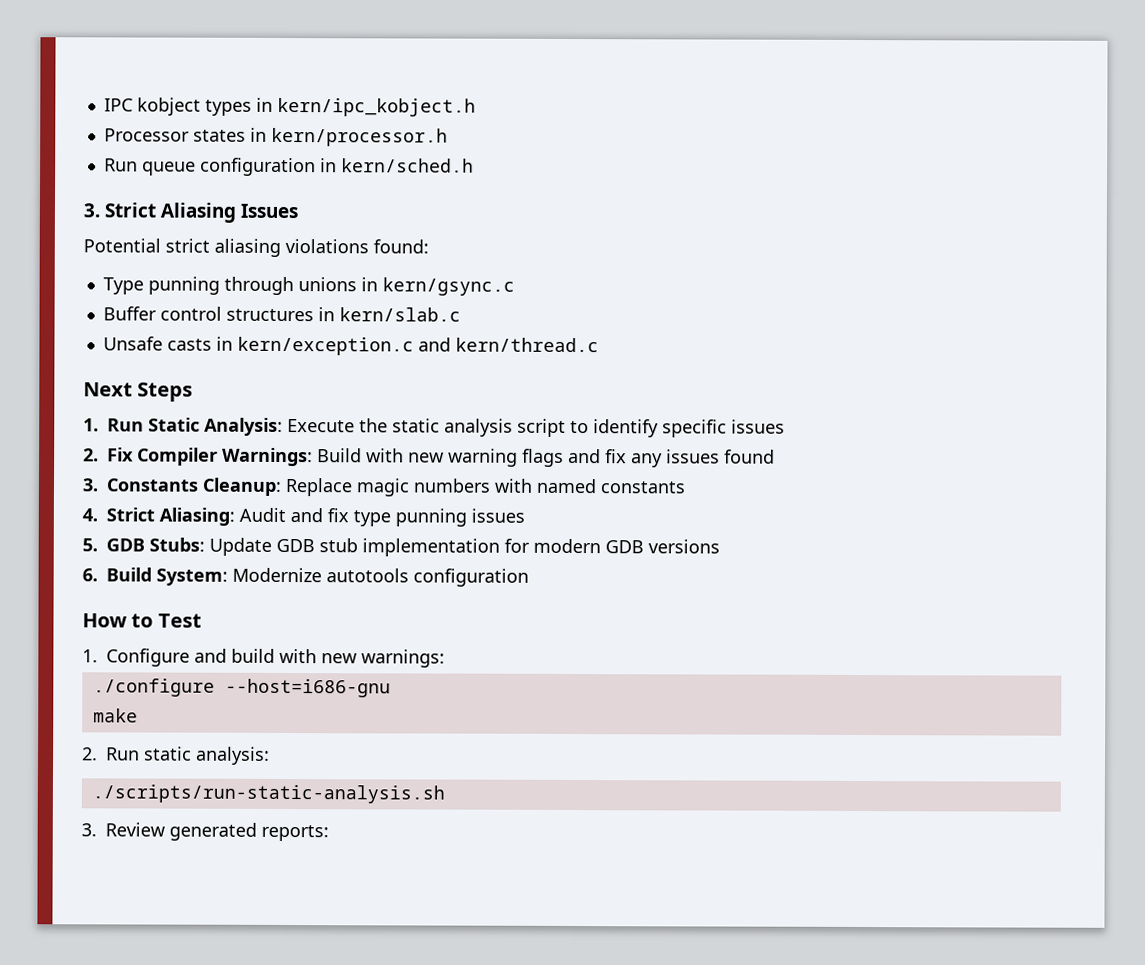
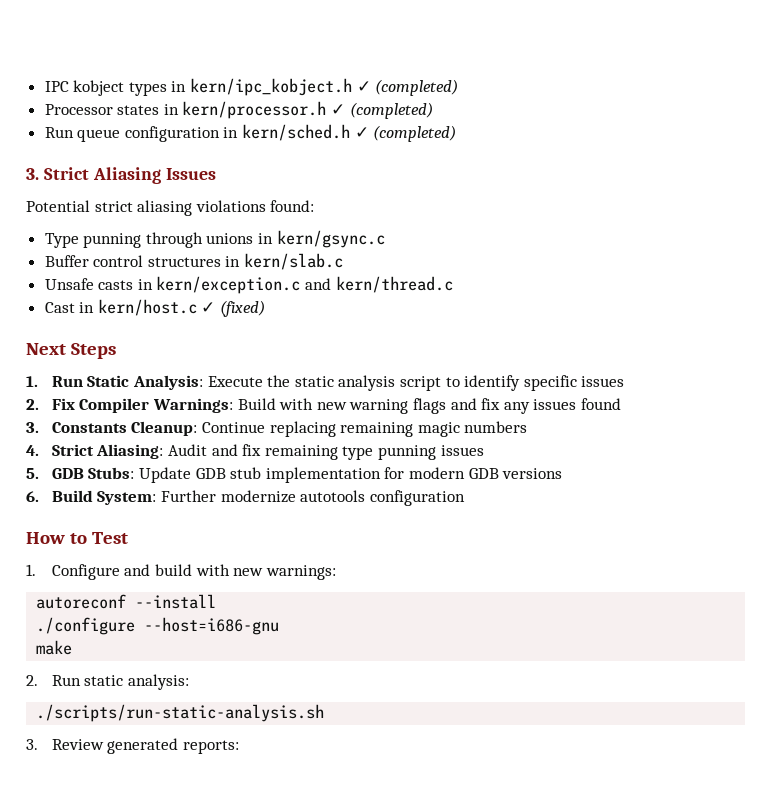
(476, 107) none -> [356,79,459,96] ✓ (completed)
(448, 137) none -> [331,102,433,119] ✓ (completed)
(474, 165) none -> [354,125,457,142] ✓ (completed)
(599, 345) none -> [44,299,266,317] // Cast in kern/host.c ✓ (fixed)
[285,477,353,497] Replace -> [202,421,414,437] Continue replacing remaining
[494,478,686,494] with named constants -> (528, 427) none
(349, 515) none -> [264,445,338,460] remaining
[232,567,322,583] Modernize -> [161,490,296,503] Further modernize
(445, 658) none -> [36,594,217,609] // autoreconf --install

